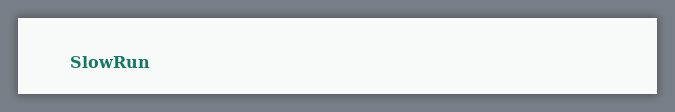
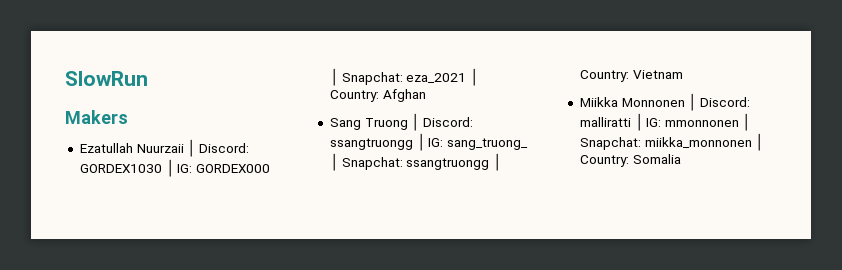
(150, 62) none -> [65,110,128,124] [79,139,249,157] [79,159,270,177] [329,68,478,86] [329,89,426,102] [329,113,473,131] [329,133,528,151] [329,153,501,171] [579,70,683,82] [579,93,750,111] [579,113,751,131] [579,133,764,151] [579,154,681,167] // Makers // Ezatullah Nuurzaii │ Discord: GORDEX1030 │ IG: GORDEX000 │ Snapchat: eza_2021 │ Country: Afghan // Sang Truong │ Discord: ssangtruongg │ IG: sang_truong_ │ Snapchat: ssangtruongg │ Country: Vietnam // Miikka Monnonen │ Discord: malliratti │ IG: mmonnonen │ Snapchat: miikka_monnonen │ Country: Somalia

